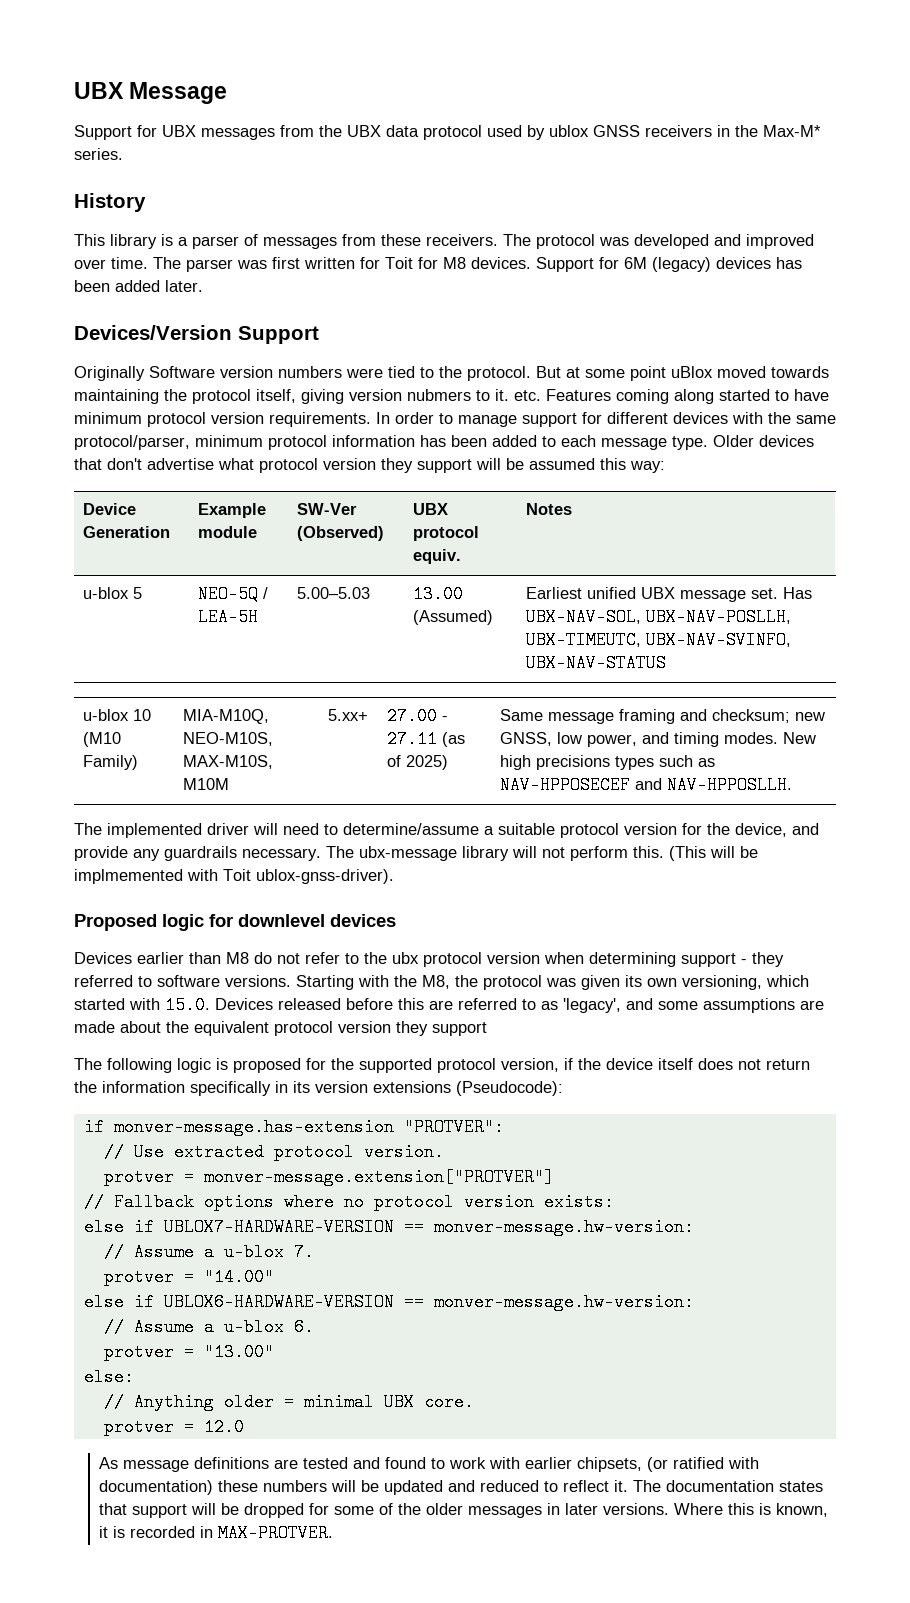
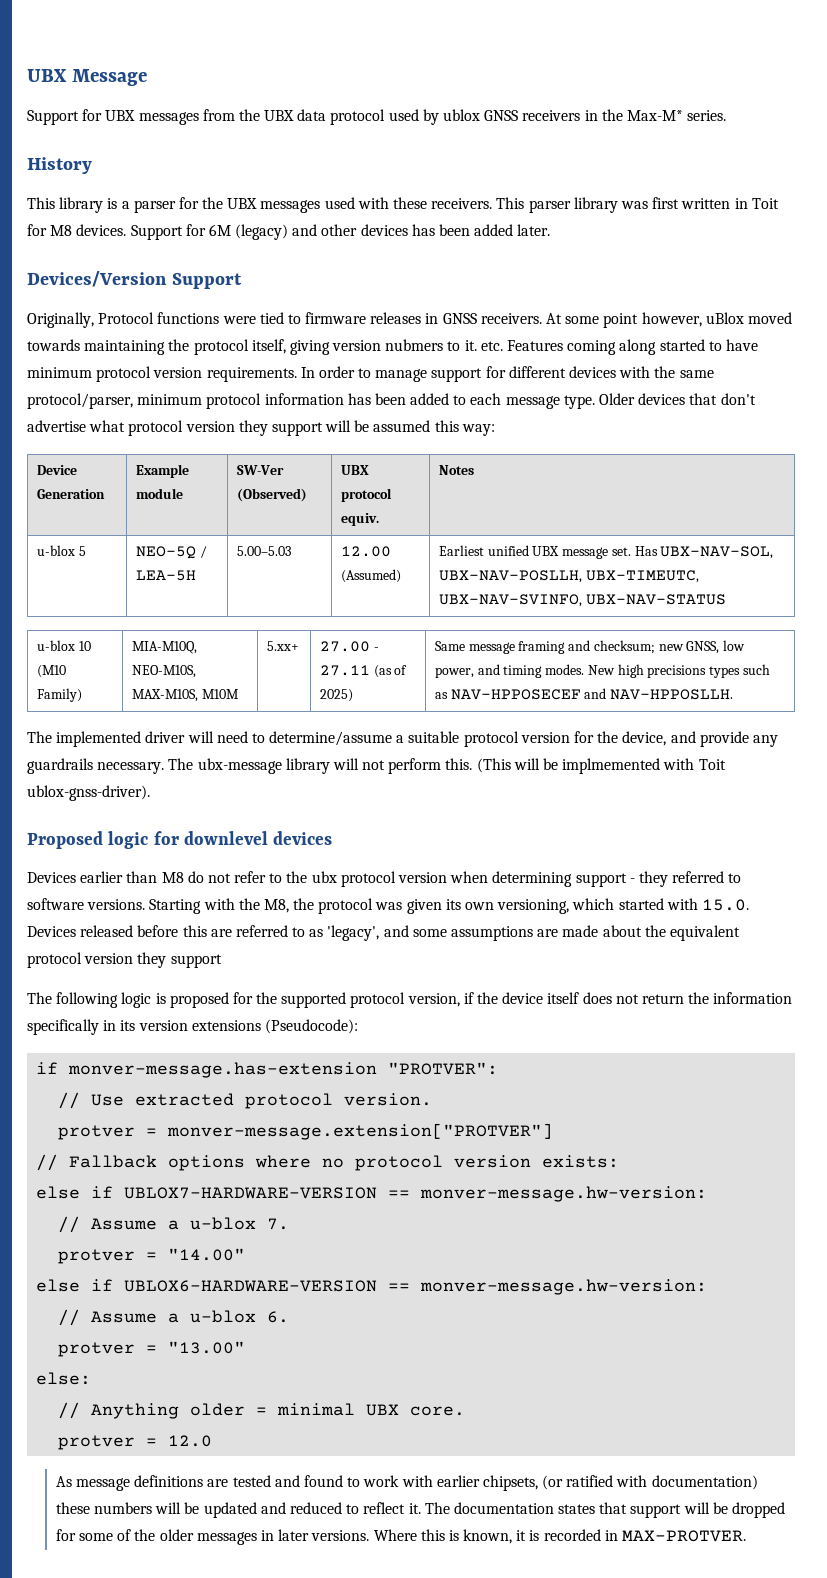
[244,234,814,249] [74,257,233,272] of messages from these receivers. The protocol was developed and improved over time. The parser -> [178,197,618,213] for the UBX messages used with these receivers. This parser library
[360,257,380,269] for -> [734,198,748,209] in
(711, 264) none -> [292,224,358,236] and other
[74,366,580,381] Originally Software version numbers were tied to the protocol. But at -> [27,312,563,328] Originally, Protocol functions were tied to firmware releases in GNSS receivers. At
(666, 373) none -> [641,312,702,327] however,
[412,585,463,603] 13.00 -> [340,546,391,557] 12.00

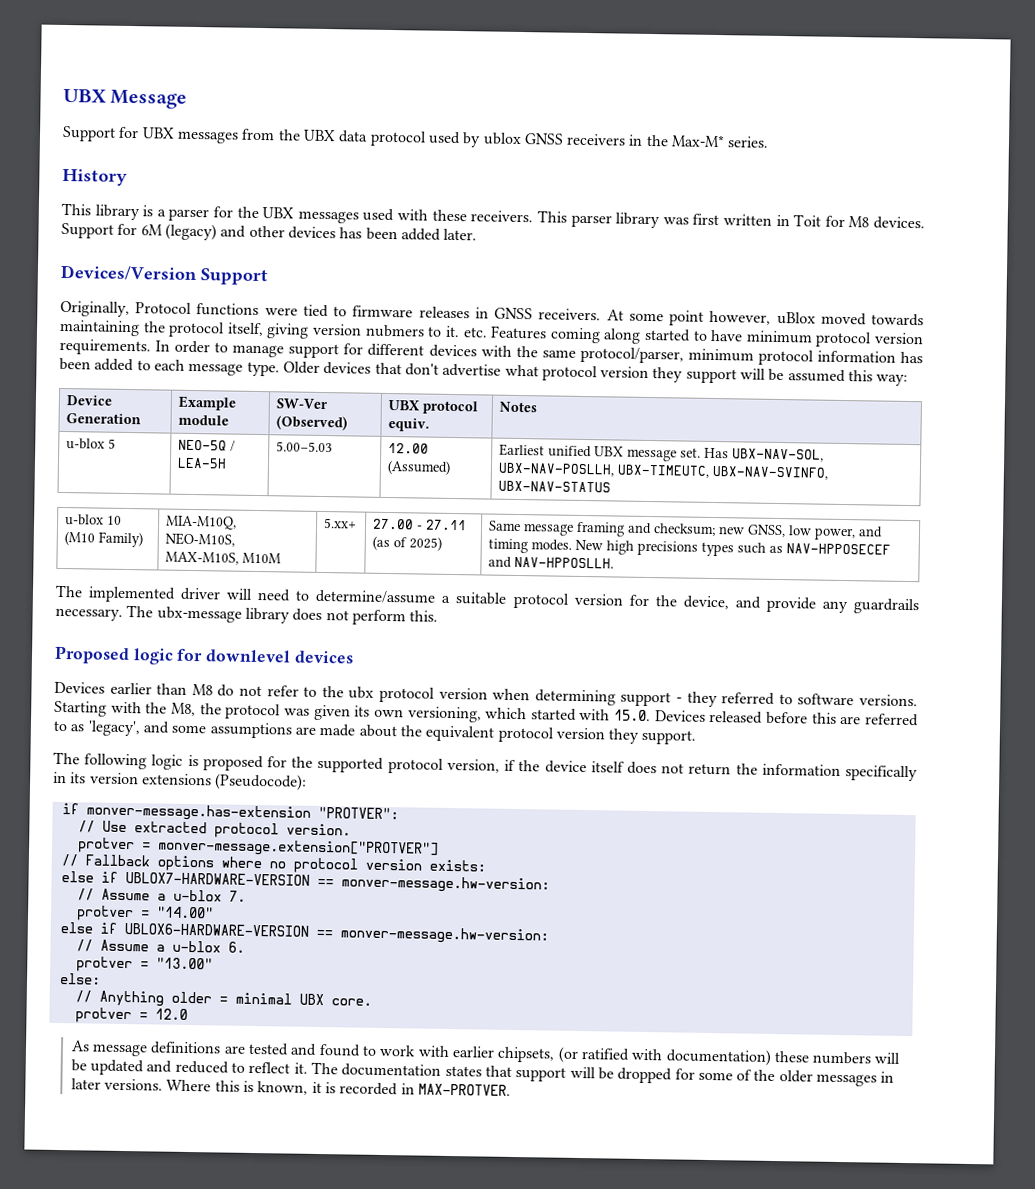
[332,758,359,770] will -> [292,608,323,622] does
[476,758,726,774] [27,785,150,801] (This will be implmemented with Toit ublox-gnss-driver). -> (439, 616) none
[170,954,222,968] support -> [641,729,697,745] support.

